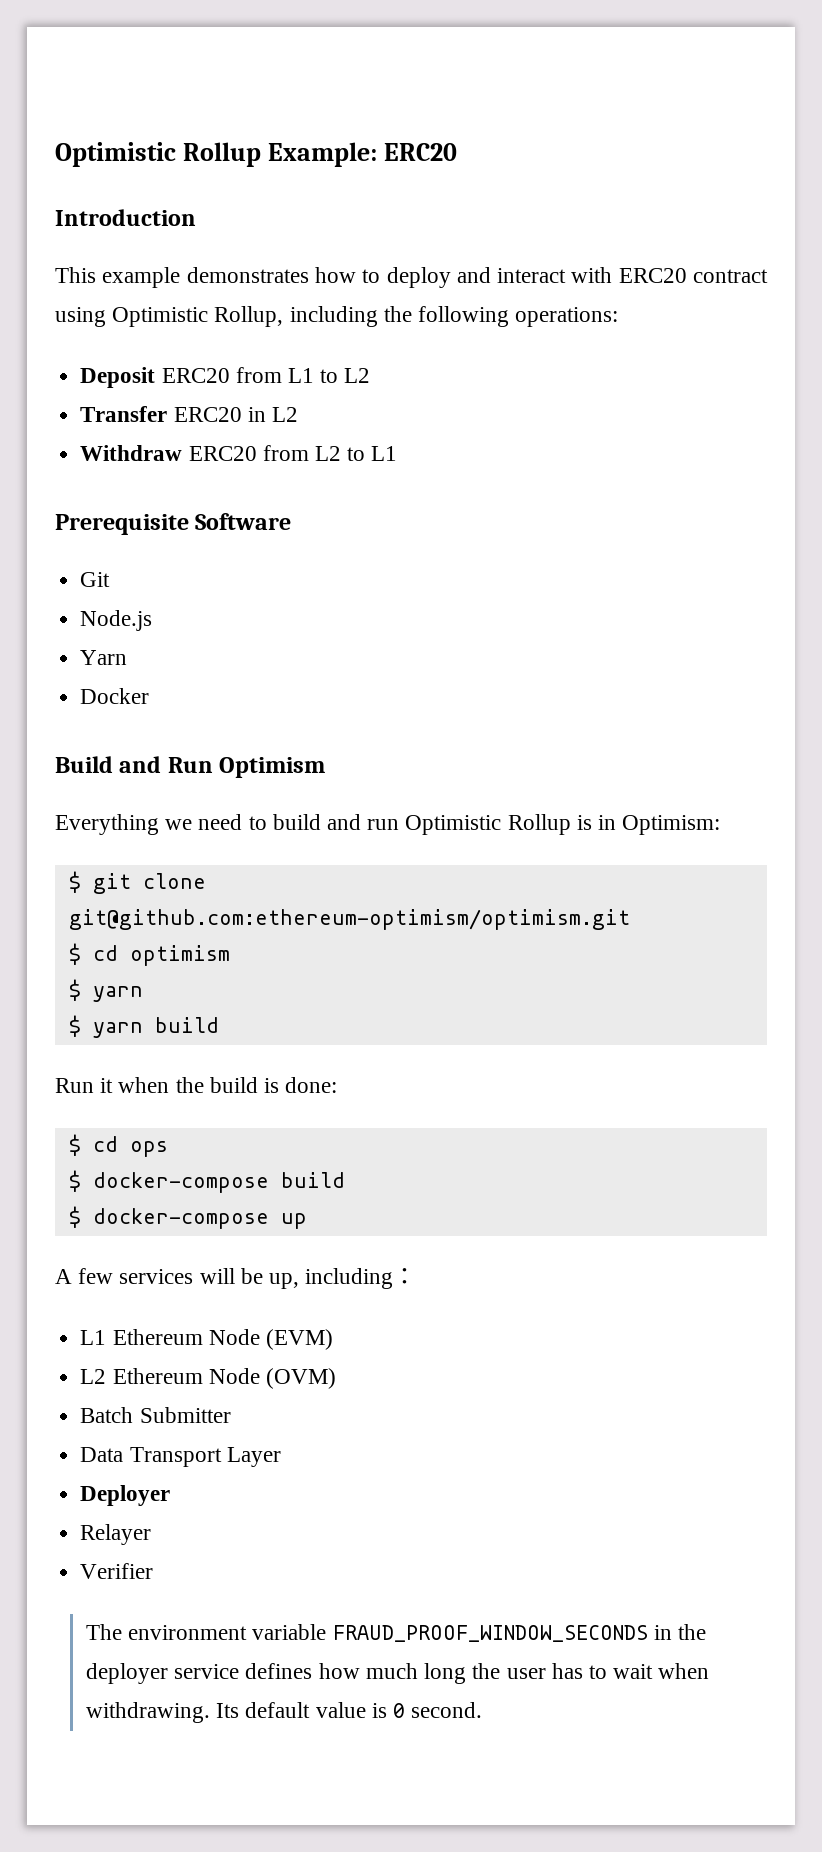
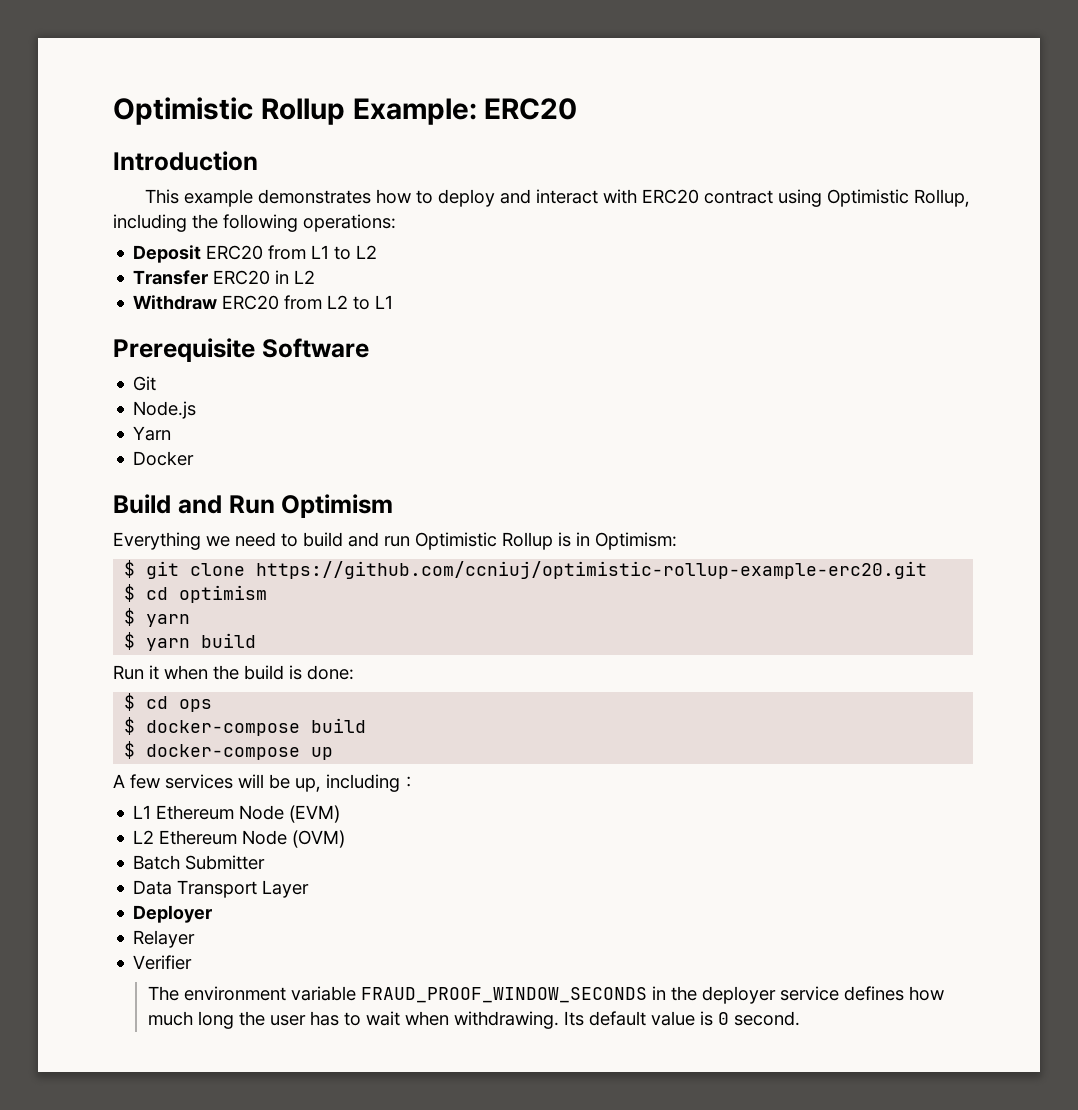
[68,909,630,930] git@github.com:ethereum-optimism/optimism.git -> [256,561,928,579] https://github.com/ccniuj/optimistic-rollup-example-erc20.git

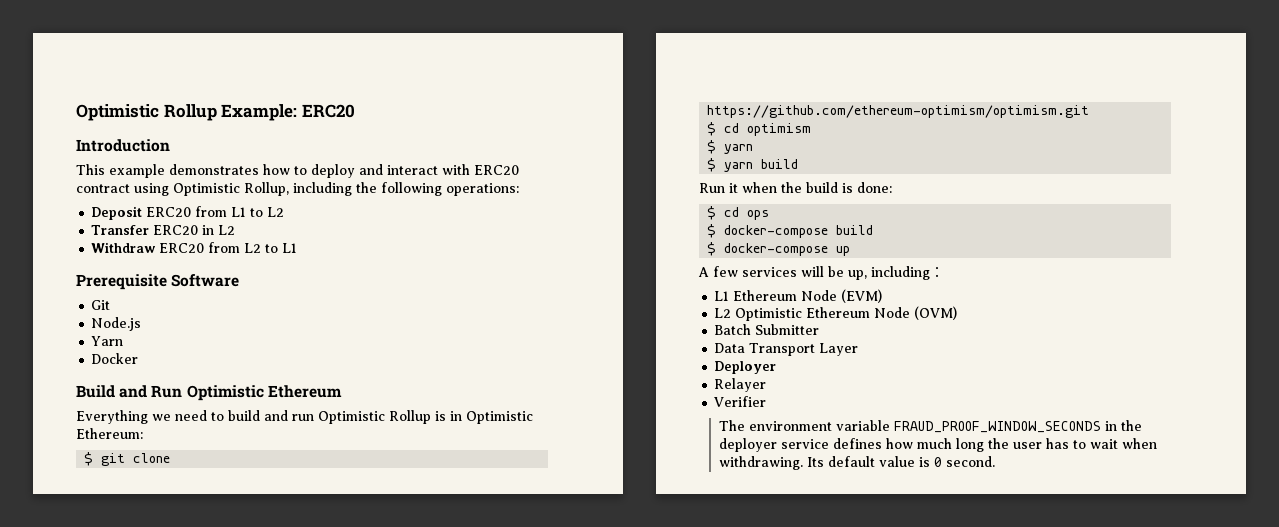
[281,494,394,518] Optimism -> [186,385,342,401] Optimistic Ethereum
[595,532,677,550] Optimism: -> [466,411,533,424] [76,428,143,439] Optimistic Ethereum:
[256,561,928,579] https://github.com/ccniuj/optimistic-rollup-example-erc20.git -> [707,105,1090,118] https://github.com/ethereum-optimism/optimism.git
(155, 837) none -> [735,308,803,321] Optimistic

